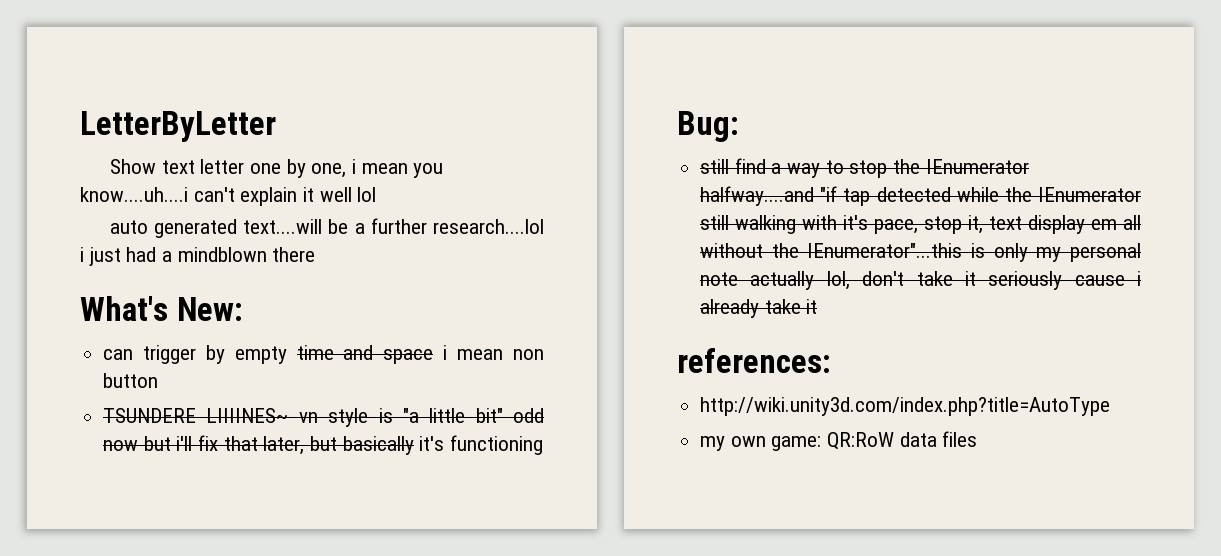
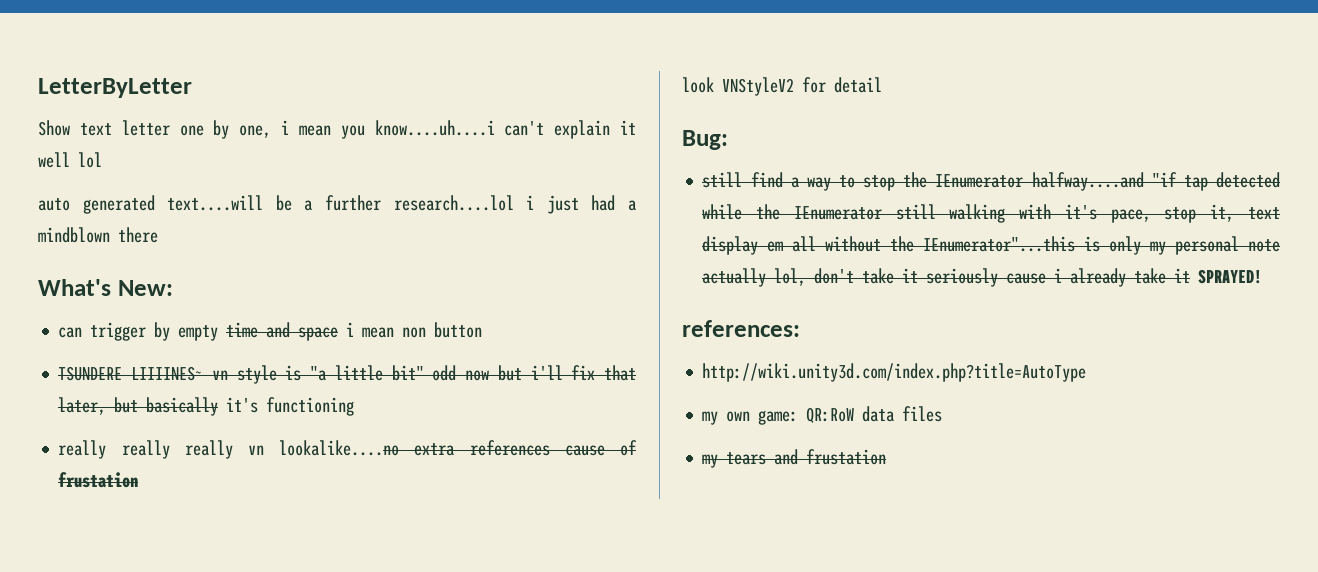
(544, 445) none -> [58,440,637,459] [58,472,139,488] [682,77,882,96] // really really really vn lookalike....no extra references cause of frustation // look VNStyleV2 for detail
(818, 306) none -> [1198,269,1263,284] SPRAYED!
(978, 439) none -> [702,449,887,468] // my tears and frustation

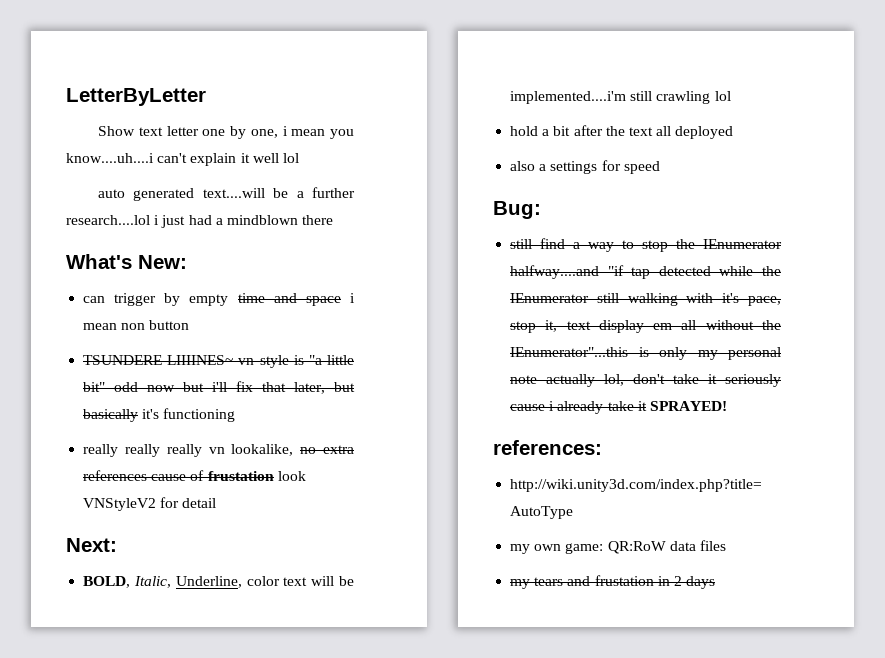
[279,440,400,456] lookalike....no -> [231,444,317,456] lookalike, no
(139, 480) // -> (274, 476) none
(882, 85) none -> [66,538,117,552] [83,576,354,588] [510,91,731,104] [510,125,734,139] [510,160,660,174] // Next: // BOLD, Italic, Underline, color text will be implemented....i'm still crawling lol // hold a bit after the text all deployed // also a settings for speed
(887, 457) none -> [657,576,716,589] in 2 days

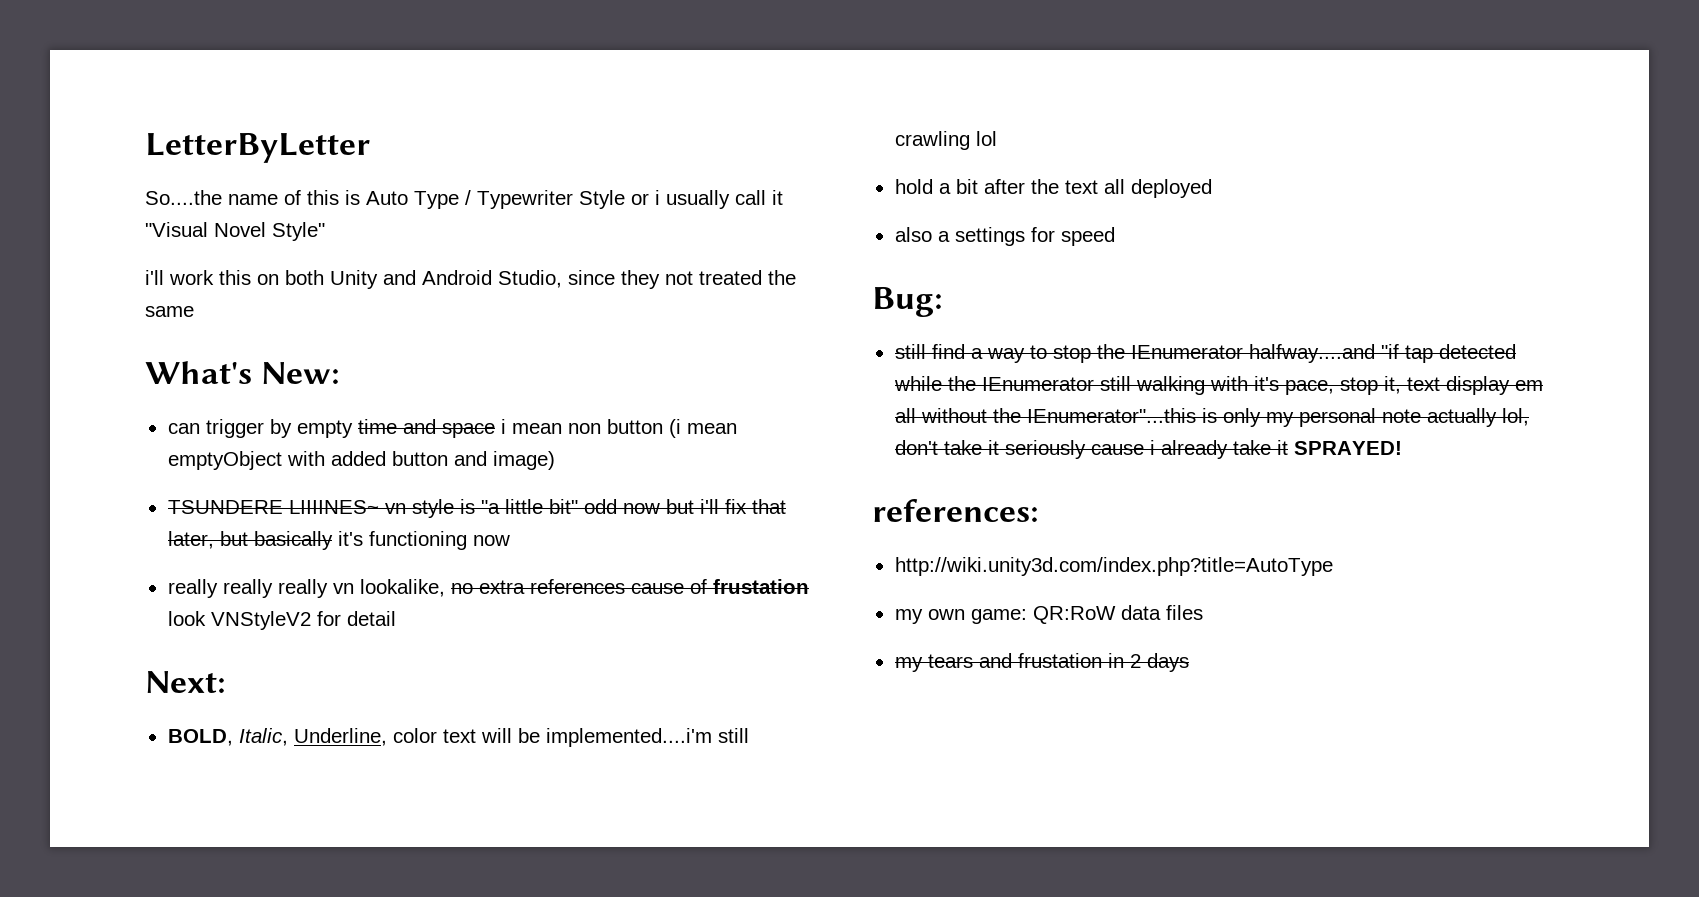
[98,126,354,139] [66,153,299,166] [98,187,356,201] [66,215,334,228] Show text letter one by one, i mean you know....uh....i can't explain it well lol // auto generated text....will be a further research....lol i just had a mindblown there -> [145,190,783,209] [145,222,325,241] [145,270,796,289] [145,306,194,317] So....the name of this is Auto Type / Typewriter Style or i usually call it "Visual Novel Style" // i'll work this on both Unity and Android Studio, since they not treated the same
(190, 325) none -> [668,419,737,438] [167,451,555,470] (i mean emptyObject with added button and image)
(236, 415) none -> [472,535,510,546] now

